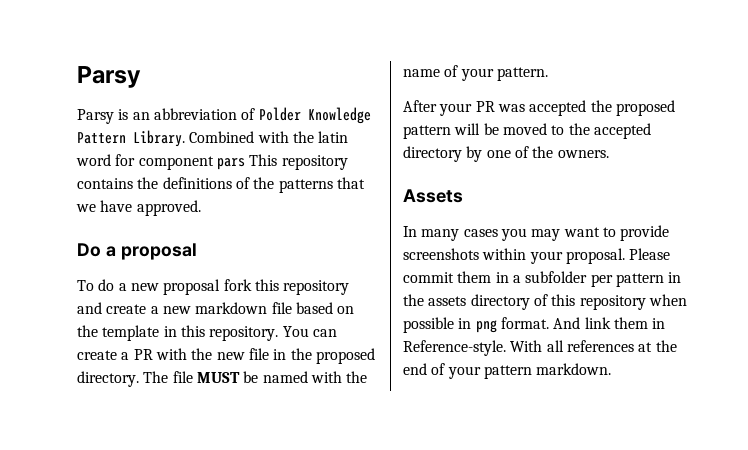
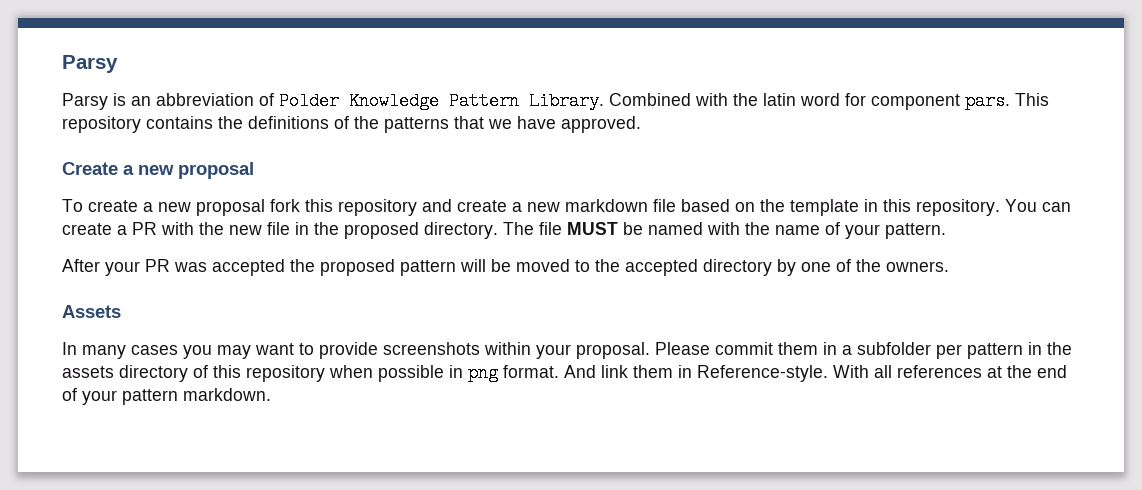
[216,158,245,170] pars -> [965,92,1010,110] pars.
[77,243,116,257] Do a -> [62,162,174,175] Create a new
[98,279,115,291] do -> [88,200,138,212] create

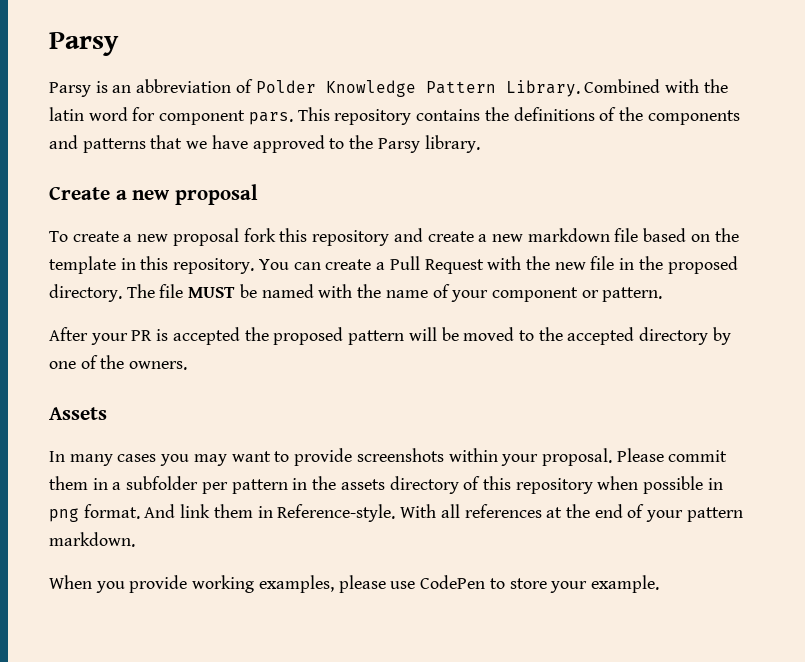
(379, 122) none -> [647,110,740,125] [49,135,78,149] components and
[561,116,641,133] approved. -> [252,135,480,153] approved to the Parsy library.
[132,222,157,235] PR -> [389,256,484,274] Pull Request
(880, 231) none -> [491,287,599,302] component or
[174,262,207,272] was -> [156,329,169,341] is
(271, 394) none -> [49,575,659,593] // When you provide working examples, please use CodePen to store your example.

